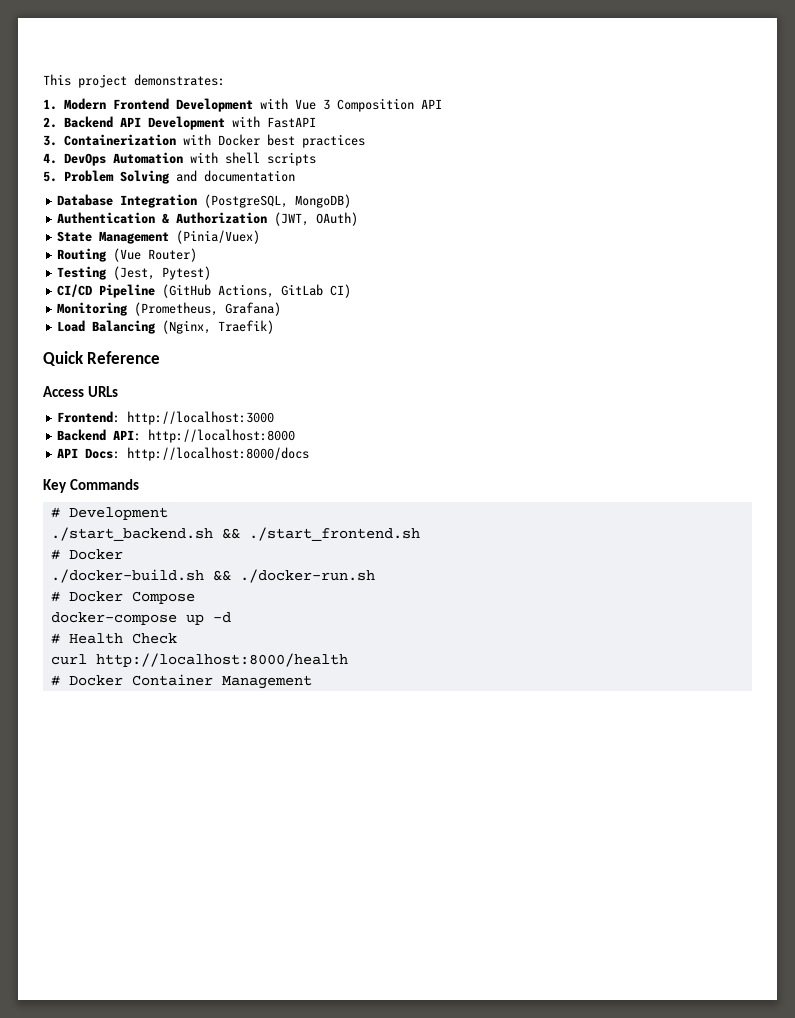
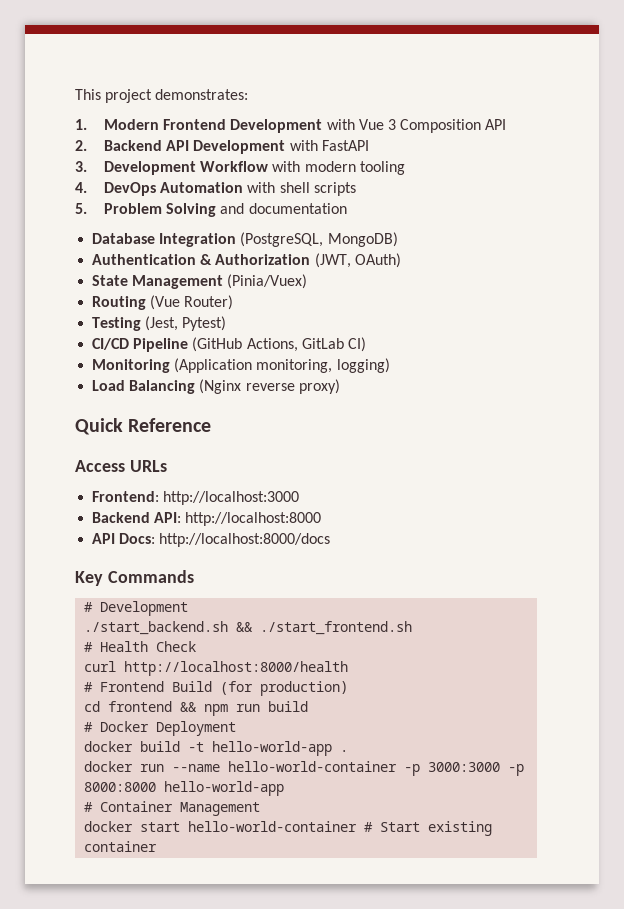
[64,134,366,148] Containerization with Docker best practices -> [103,161,405,175] Development Workflow with modern tooling
[134,302,282,316] (Prometheus, Grafana) -> [174,358,390,373] (Application monitoring, logging)
[162,320,275,334] (Nginx, Traefik) -> [199,379,340,394] (Nginx reverse proxy)
[50,549,123,560] [50,569,375,583] [50,591,195,604] [50,612,231,625] // # Docker // ./docker-build.sh && ./docker-run.sh // # Docker Compose // docker-compose up -d -> (413, 628) none
[68,674,312,689] Docker Container Management -> [100,681,349,696] [84,701,309,716] [84,721,237,736] [84,741,349,756] [84,761,525,776] [84,781,285,796] [84,801,261,816] [84,821,493,836] [84,841,158,852] Frontend Build (for production) // cd frontend && npm run build // # Docker Deployment // docker build -t hello-world-app . // docker run --name hello-world-container -p 3000:3000 -p 8000:8000 hello-world-app // # Container Management // docker start hello-world-container # Start existing container

